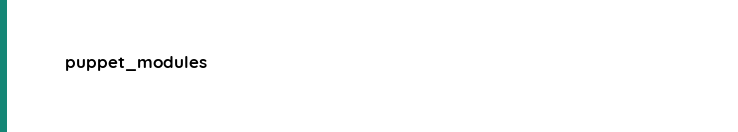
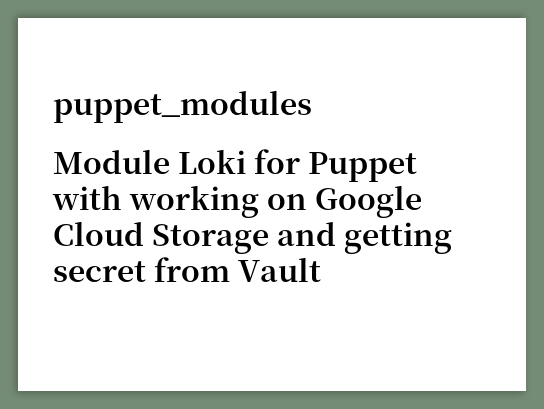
(207, 63) none -> [53,149,418,182] [52,185,423,218] [53,221,453,254] [53,257,322,282] // Module Loki for Puppet with working on Google Cloud Storage and getting secret from Vault

